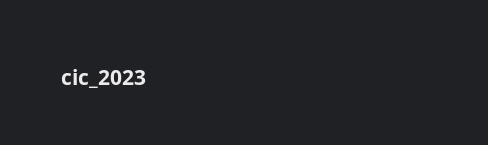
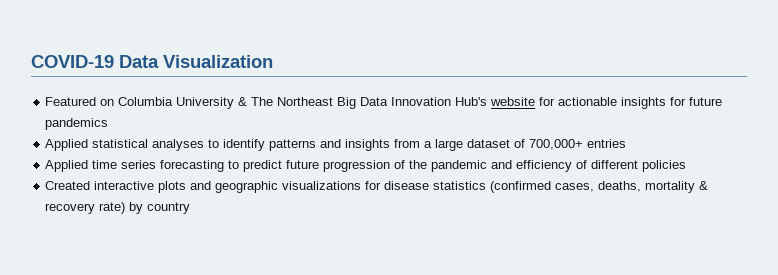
[61,69,146,88] cic_2023 -> [31,55,273,68] [45,97,723,109] [45,118,109,130] [45,139,627,151] [45,160,687,172] [45,181,709,193] [45,202,191,214] COVID-19 Data Visualization // Featured on Columbia University & The Northeast Big Data Innovation Hub's website for actionable insights for future pandemics // Applied statistical analyses to identify patterns and insights from a large dataset of 700,000+ entries // Applied time series forecasting to predict future progression of the pandemic and efficiency of different policies // Created interactive plots and geographic visualizations for disease statistics (confirmed cases, deaths, mortality & recovery rate) by country

